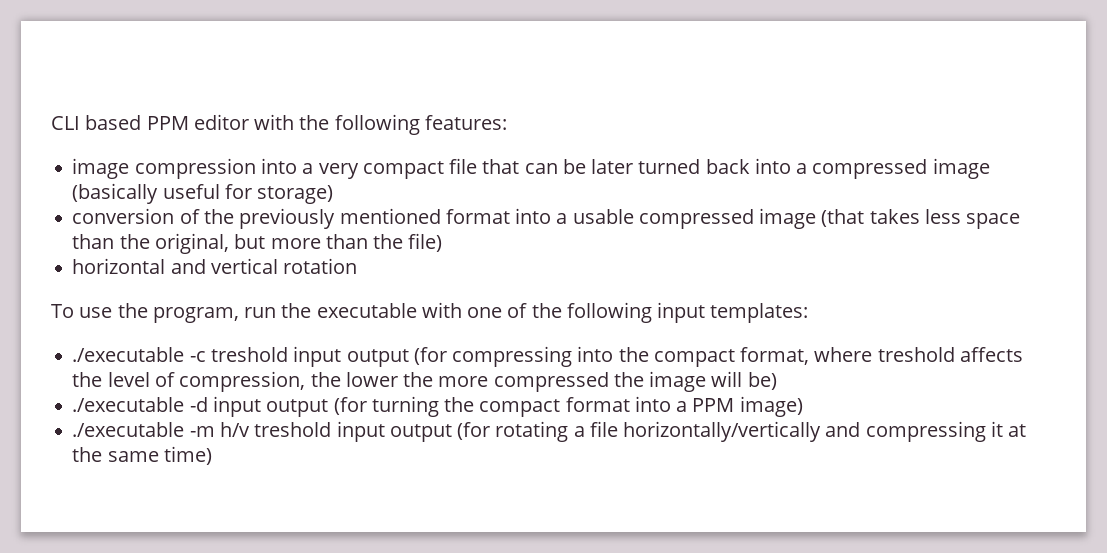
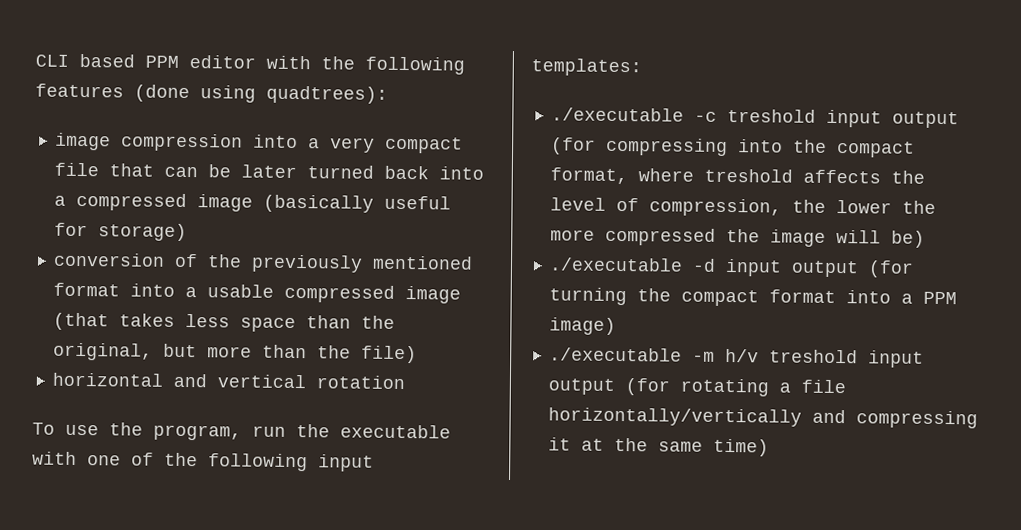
[424,115,507,130] features: -> [35,83,388,104] features (done using quadtrees):

